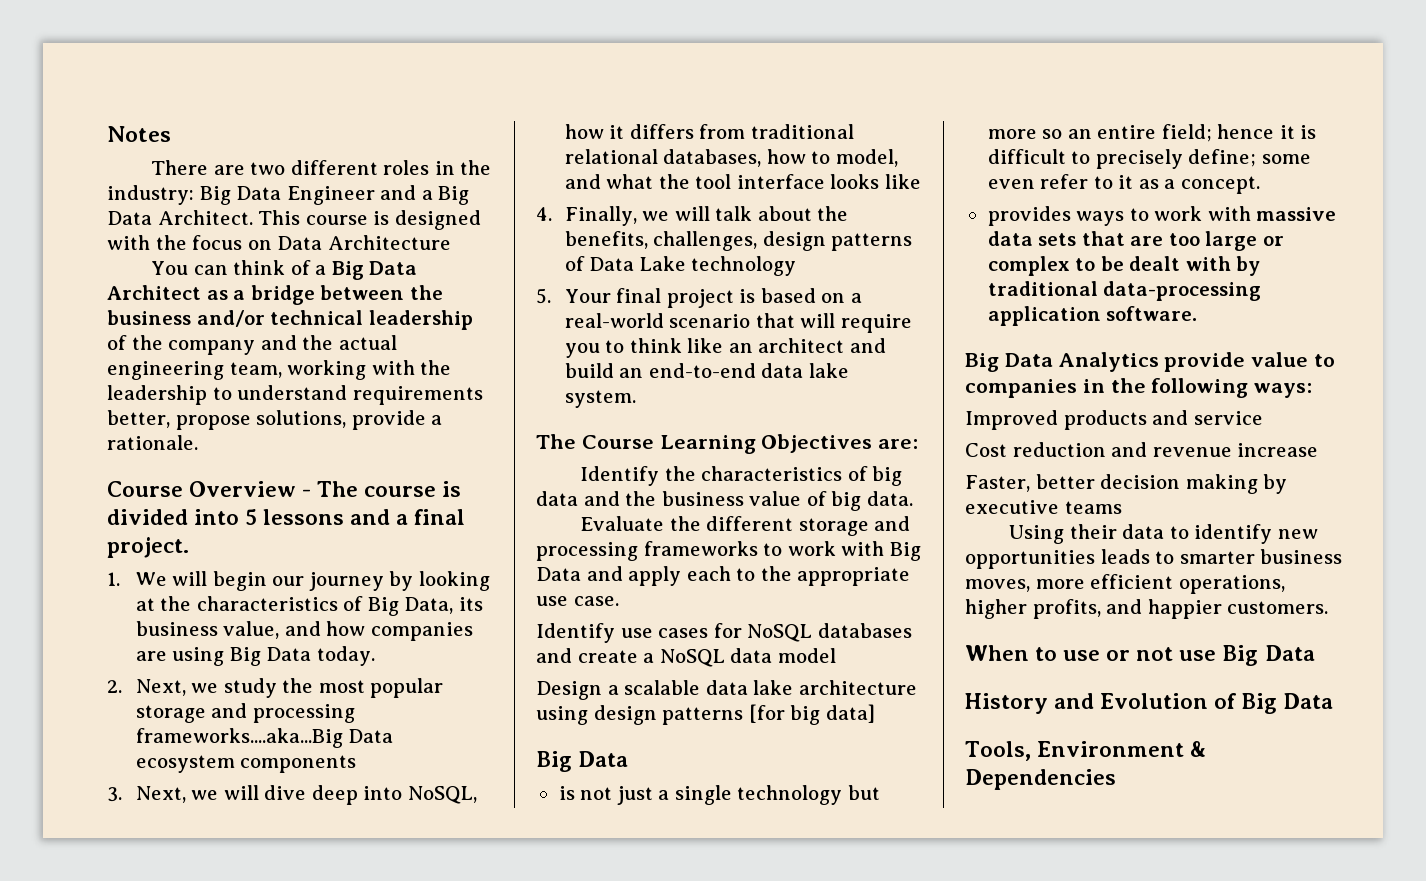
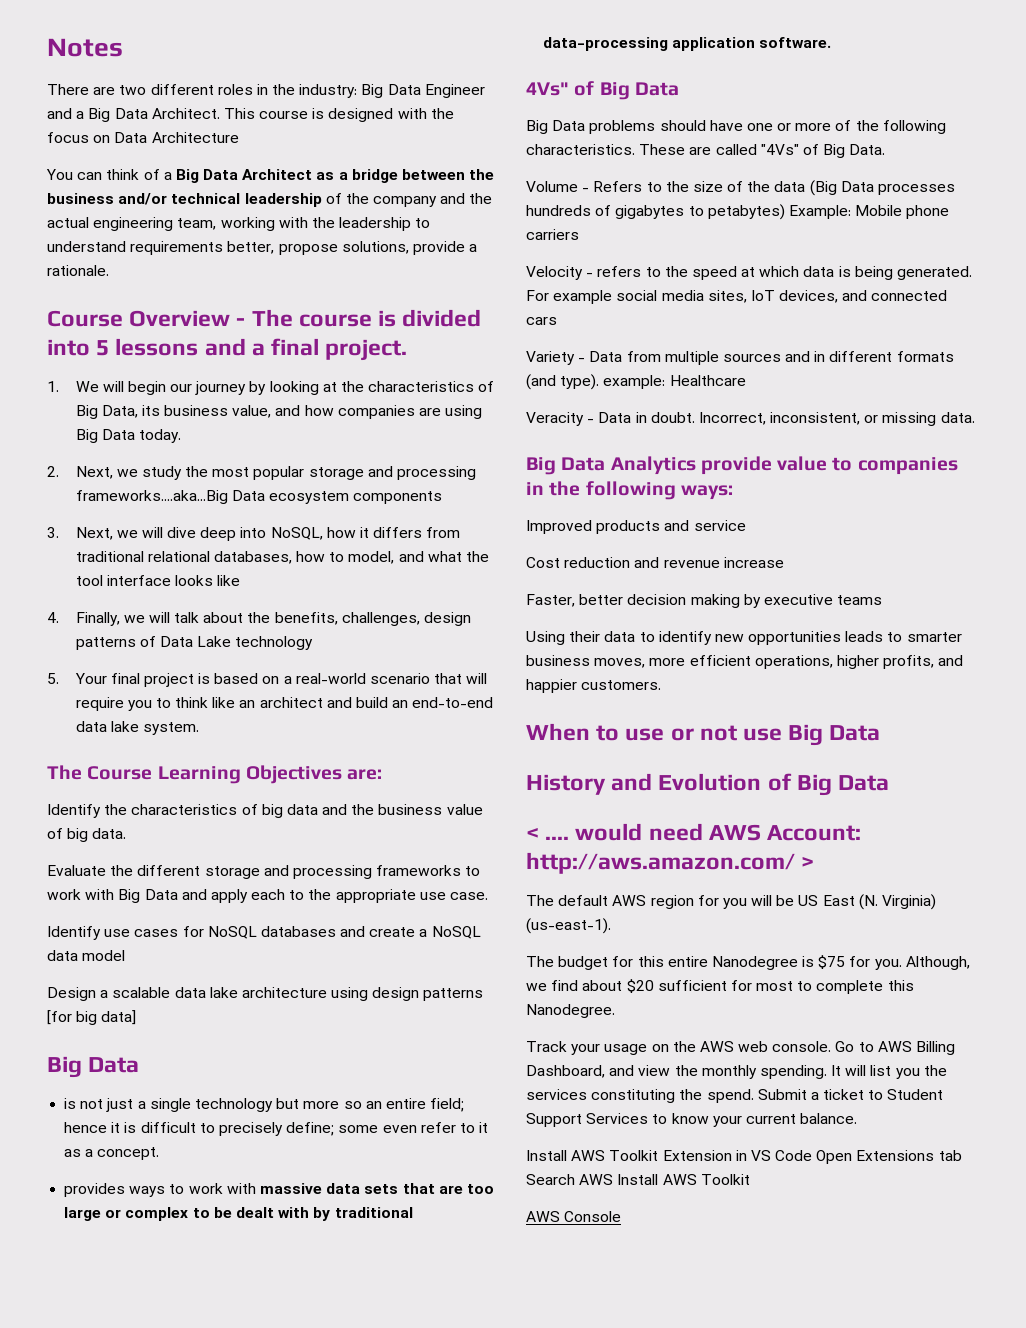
(1198, 313) none -> [526,81,679,100] [526,120,946,134] [526,144,886,158] [526,180,956,196] [526,204,950,220] [526,229,579,240] [526,266,973,280] [526,290,948,304] [526,317,557,325] [526,351,954,365] [526,374,746,390] [526,412,975,426] // 4Vs" of Big Data // Big Data problems should have one or more of the following characteristics. These are called "4Vs" of Big Data. // Volume - Refers to the size of the data (Big Data processes hundreds of gigabytes to petabytes) Example: Mobile phone carriers // Velocity - refers to the speed at which data is being generated. For example social media sites, IoT devices, and connected cars // Variety - Data from multiple sources and in different formats (and type). example: Healthcare // Veracity - Data in doubt. Incorrect, inconsistent, or missing data.
[965,741,1207,761] [965,769,1116,790] Tools, Environment & Dependencies -> [526,823,862,841] [526,852,815,874] [526,894,937,910] [526,918,611,934] [526,955,970,970] [526,979,914,994] [526,1004,615,1018] [526,1041,956,1055] [526,1065,947,1079] [526,1089,944,1103] [526,1113,858,1127] [526,1150,962,1164] [526,1174,750,1185] [526,1211,622,1222] < .... would need AWS Account: http://aws.amazon.com/ > // The default AWS region for you will be US East (N. Virginia) (us-east-1). // The budget for this entire Nanodegree is $75 for you. Although, we find about $20 sufficient for most to complete this Nanodegree. // Track your usage on the AWS web console. Go to AWS Billing Dashboard, and view the monthly spending. It will list you the services constituting the spend. Submit a ticket to Student Support Services to know your current balance. // Install AWS Toolkit Extension in VS Code Open Extensions tab Search AWS Install AWS Toolkit // AWS Console

